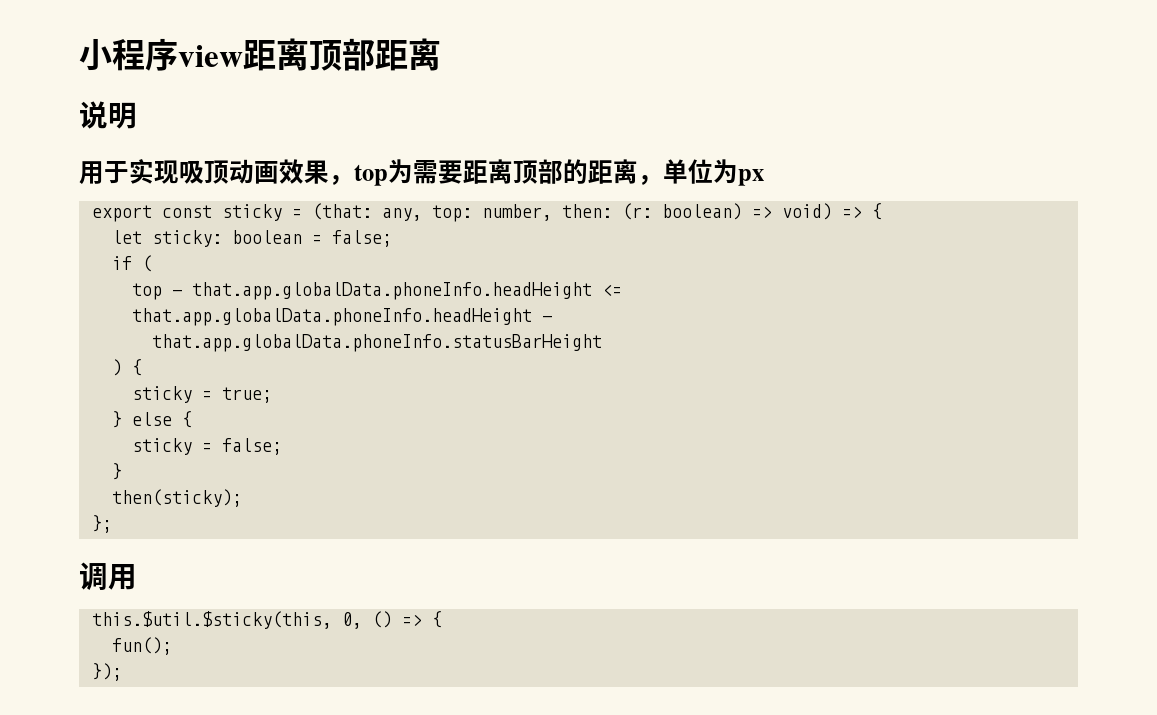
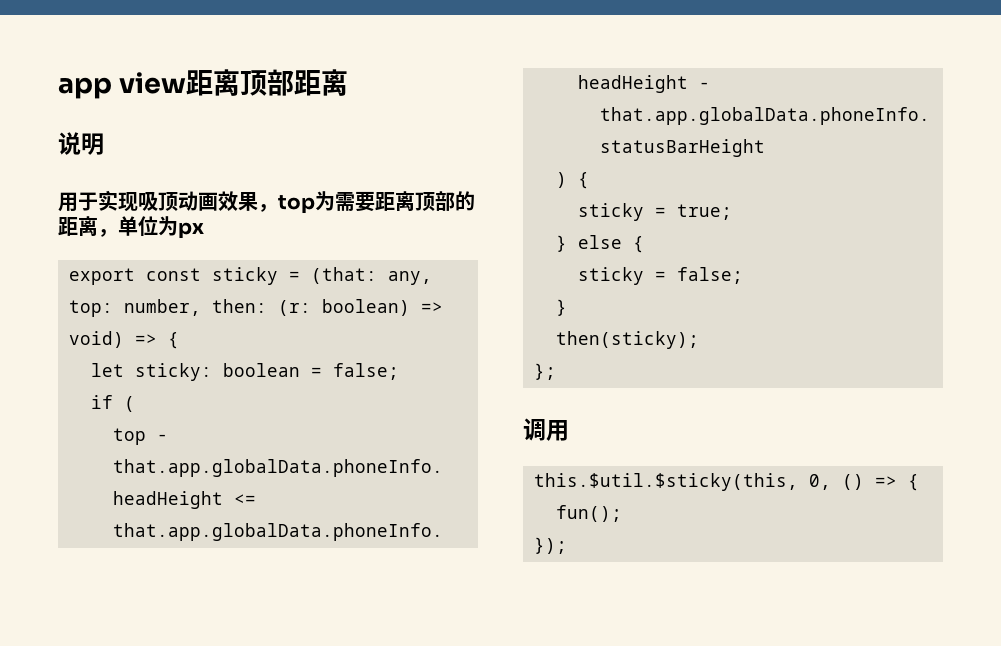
[79,38,178,71] 小程序 -> [58,77,112,99] app

